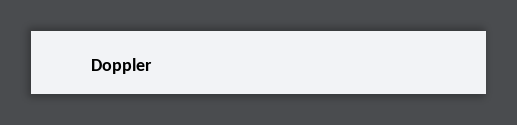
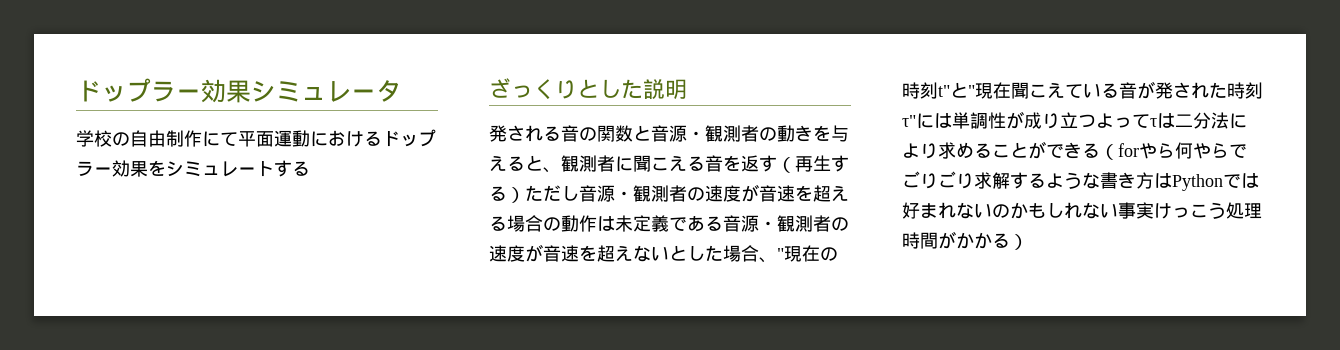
[91,58,152,74] Doppler -> [76,78,401,103] [76,129,436,147] [76,160,310,177] [489,78,687,100] [489,125,849,142] [489,155,849,173] [489,184,849,203] [489,215,849,232] [489,244,838,263] [902,81,1263,99] [902,111,1247,129] [902,141,1247,160] [902,171,1259,191] [902,202,1262,219] [902,231,1028,250] ドップラー効果シミュレータ // 学校の自由制作にて平面運動におけるドップラー効果をシミュレートする // ざっくりとした説明 // 発される音の関数と音源・観測者の動きを与えると、観測者に聞こえる音を返す（再生する）ただし音源・観測者の速度が音速を超える場合の動作は未定義である音源・観測者の速度が音速を超えないとした場合、"現在の時刻t"と"現在聞こえている音が発された時刻τ"には単調性が成り立つよってτは二分法により求めることができる（forやら何やらでごりごり求解するような書き方はPythonでは好まれないのかもしれない事実けっこう処理時間がかかる）

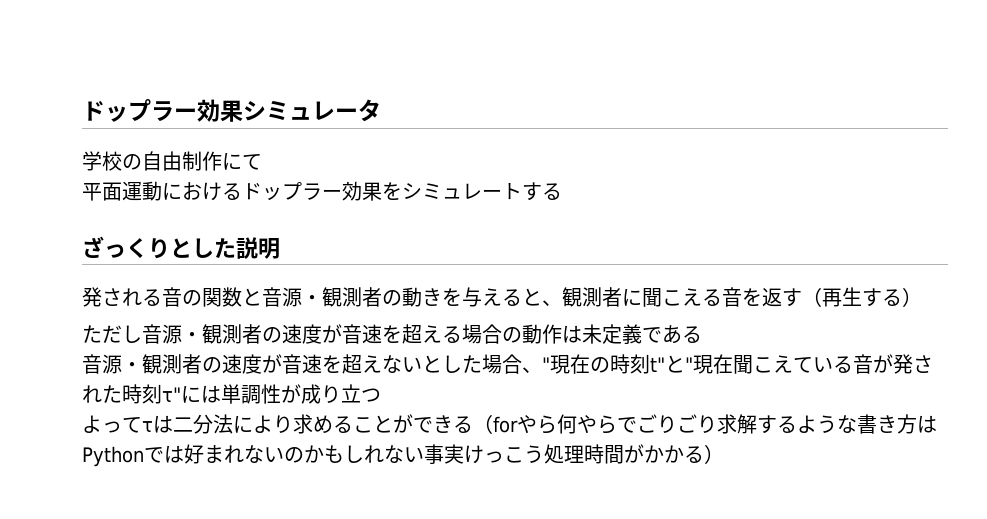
(238, 139) none -> (262, 162) //
(525, 195) none -> (922, 297) //
(723, 223) none -> (702, 334) //
(1096, 121) none -> (381, 395) //

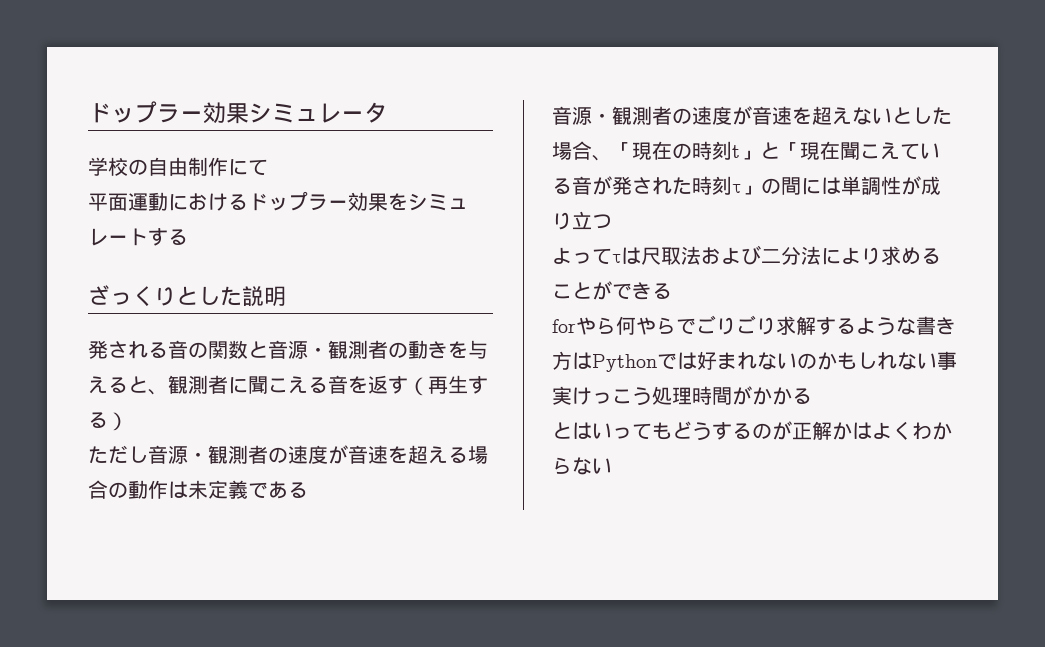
[542,357,550,372] " -> [612,142,632,158] 「
[650,355,693,373] t"と" -> [732,142,800,160] t」と「
[162,387,181,402] τ" -> [732,177,801,195] τ」の間
(173, 424) none -> [641,245,761,265] 尺取法および
[473,414,493,434] （ -> (672, 291) //
[704,444,724,464] ） -> [552,421,952,441] [552,457,612,475] // とはいってもどうするのが正解かはよくわからない

